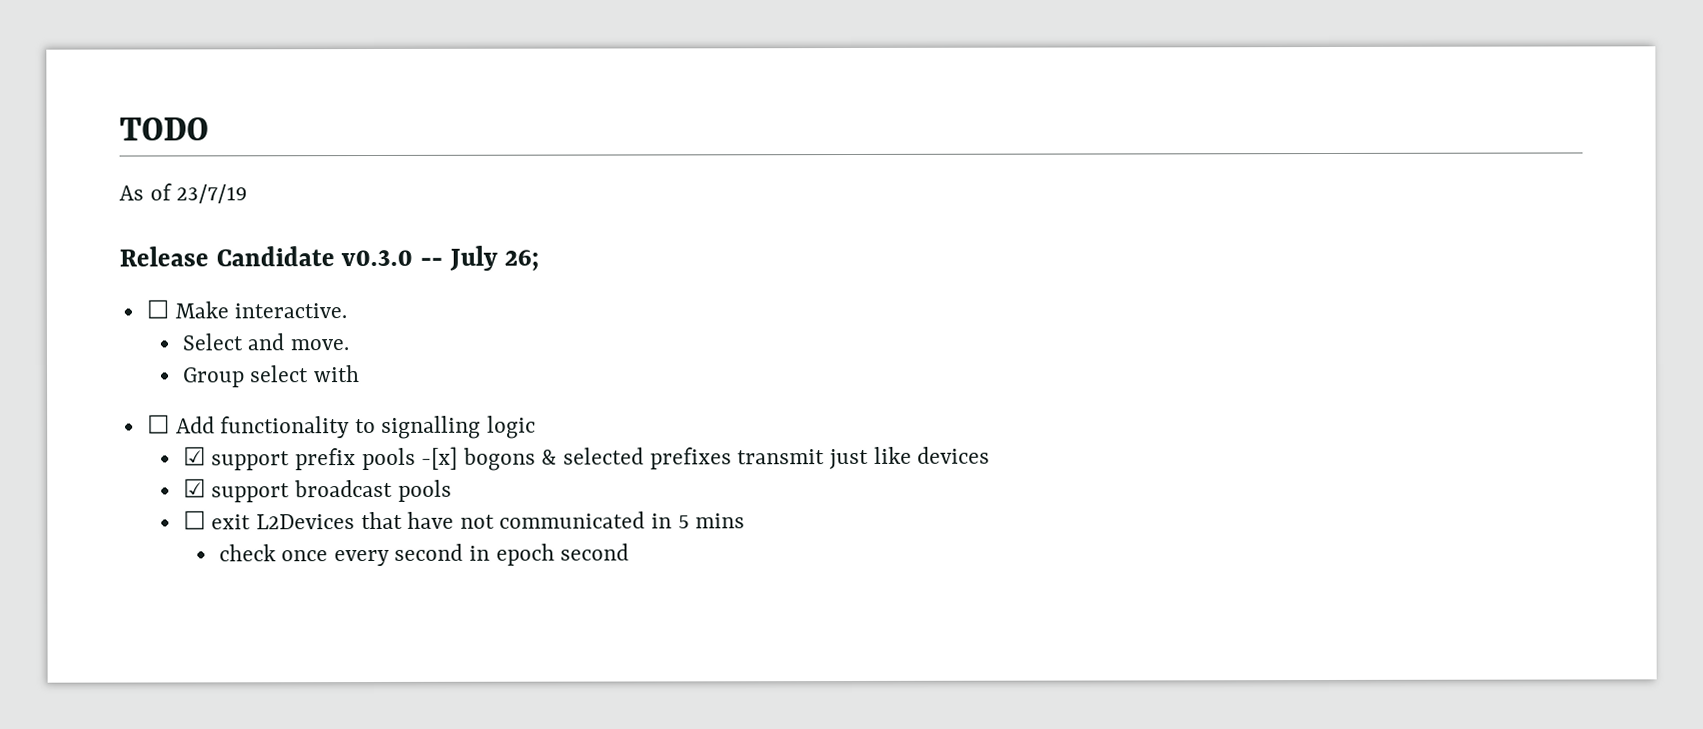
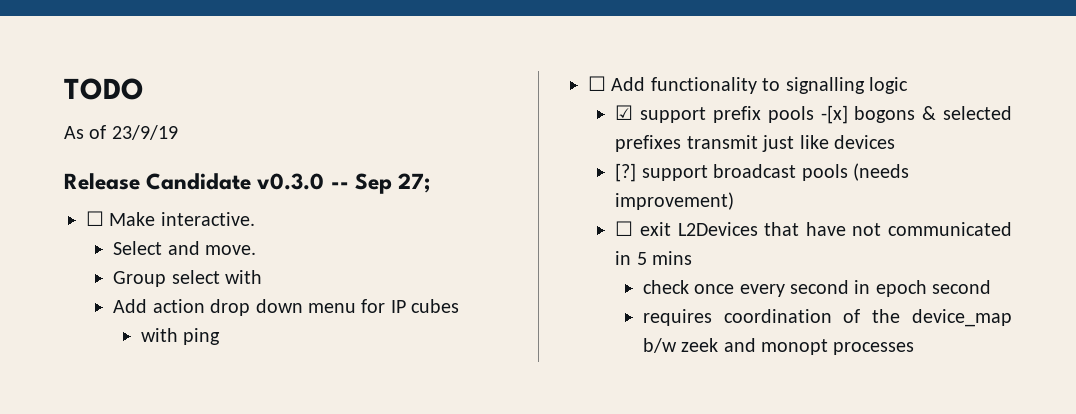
[176,184,249,204] 23/7/19 -> [111,125,178,140] 23/9/19
[448,245,540,272] July 26; -> [354,173,432,194] Sep 27;
(361, 374) none -> [113,299,460,316] [140,328,221,345] // Add action drop down menu for IP cubes // with ping
[182,478,206,498] ☑ -> [615,163,637,182] [?]
(452, 490) none -> [852,163,909,181] [615,192,735,210] (needs improvement)
(630, 552) none -> [642,309,1012,327] [642,338,915,355] // requires coordination of the device_map b/w zeek and monopt processes

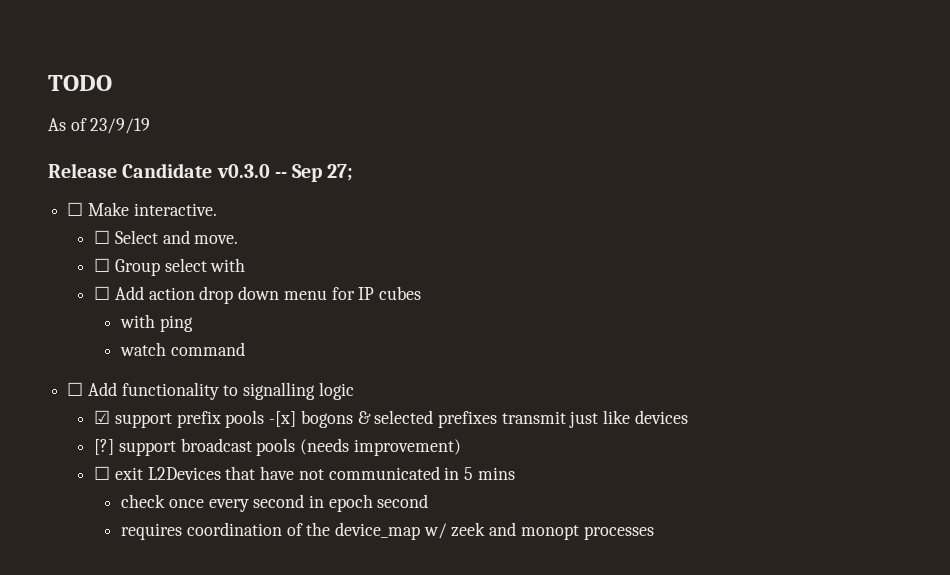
(255, 219) none -> [94,230,111,244] ☐
(257, 250) none -> [94,258,111,272] ☐
(263, 277) none -> [94,286,111,300] ☐
(221, 336) none -> [120,342,245,356] // watch command
[642,338,677,353] b/w -> [423,523,447,539] w/

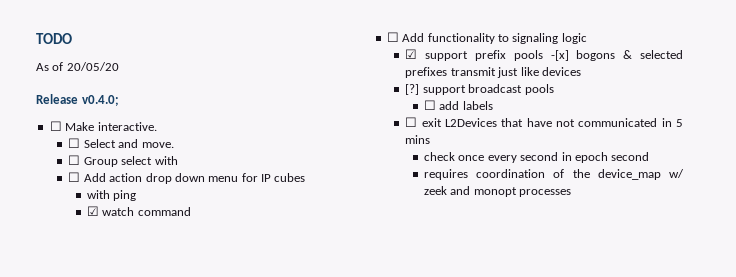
[90,118,151,134] 23/9/19 -> [66,62,119,71] 20/05/20
[122,163,354,182] Candidate v0.3.0 -- Sep 27; -> [81,95,119,106] v0.4.0;
(193, 323) none -> [87,206,100,216] ☑
[243,382,316,400] signalling -> [512,33,559,44] signaling
[300,438,461,456] (needs improvement) -> [424,100,493,110] // ☐ add labels

